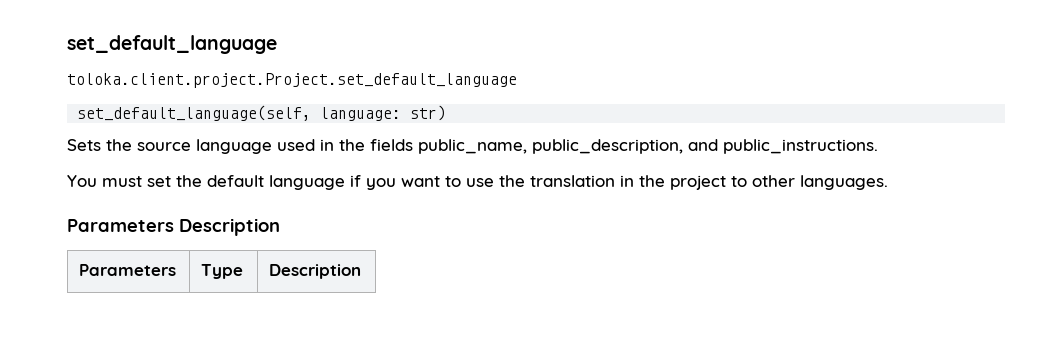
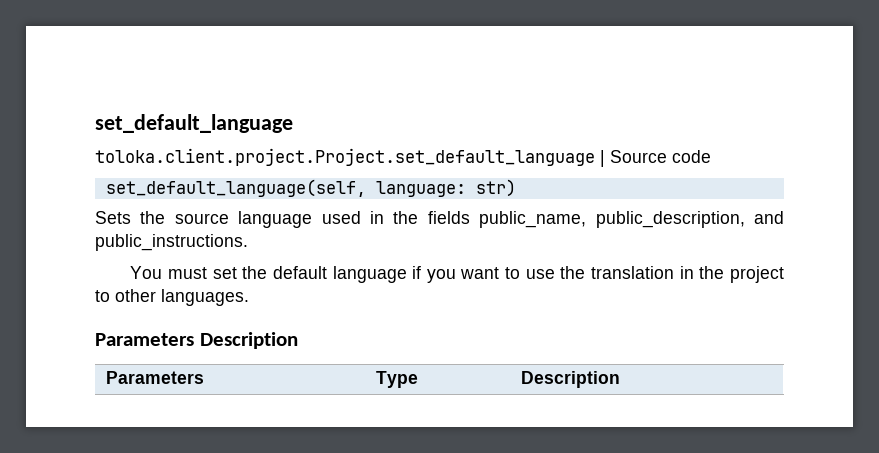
(517, 80) none -> [600,150,711,167] | Source code

